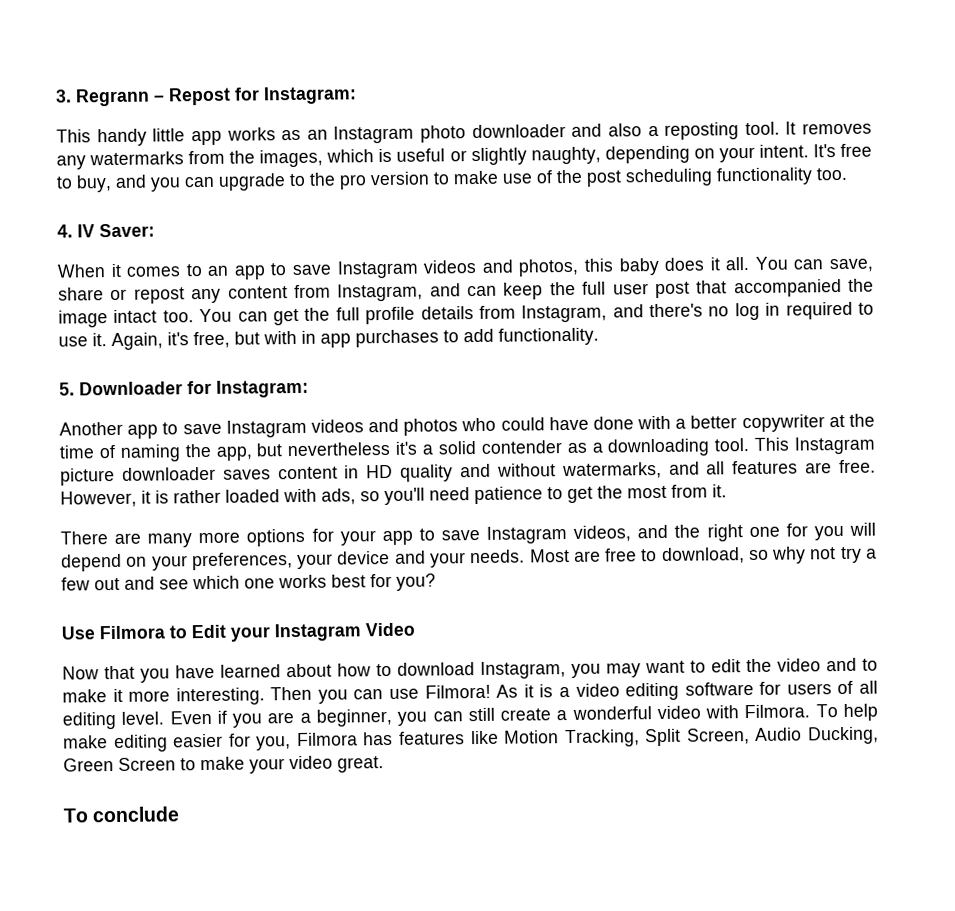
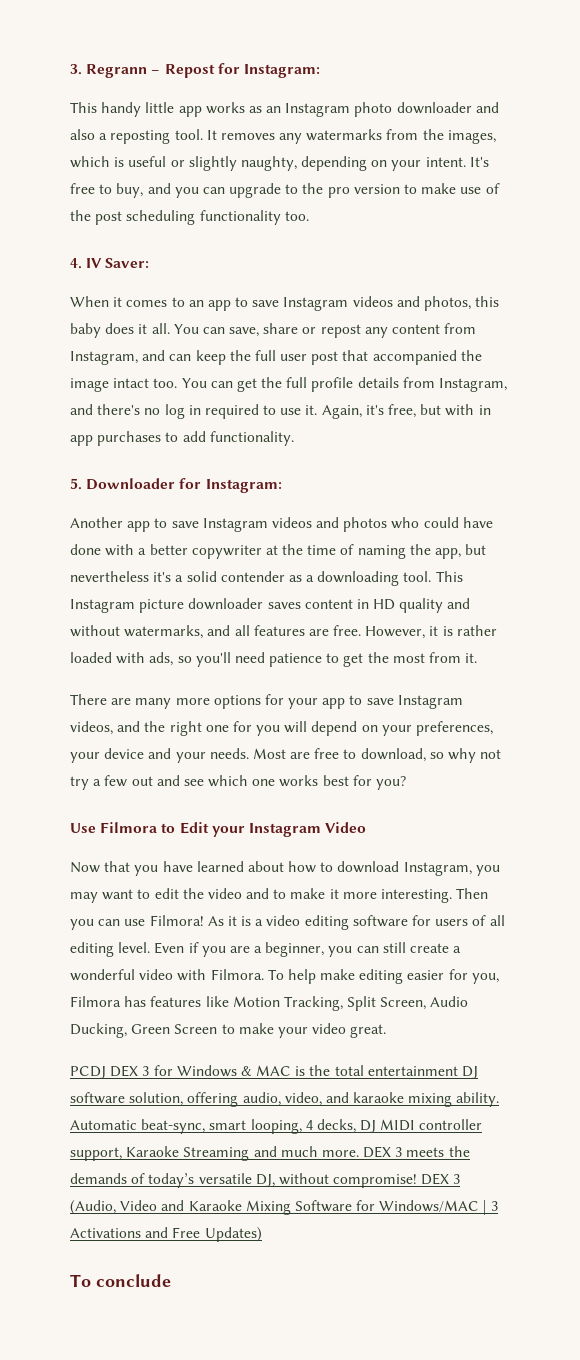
(384, 764) none -> [70,1065,479,1079] [70,1092,500,1107] [70,1119,483,1134] [70,1146,470,1161] [70,1173,461,1188] [70,1200,498,1215] [70,1227,262,1242] // PCDJ DEX 3 for Windows & MAC is the total entertainment DJ software solution, offering audio, video, and karaoke mixing ability. Automatic beat-sync, smart looping, 4 decks, DJ MIDI controller support, Karaoke Streaming and much more. DEX 3 meets the demands of today’s versatile DJ, without compromise! DEX 3 (Audio, Video and Karaoke Mixing Software for Windows/MAC | 3 Activations and Free Updates)

